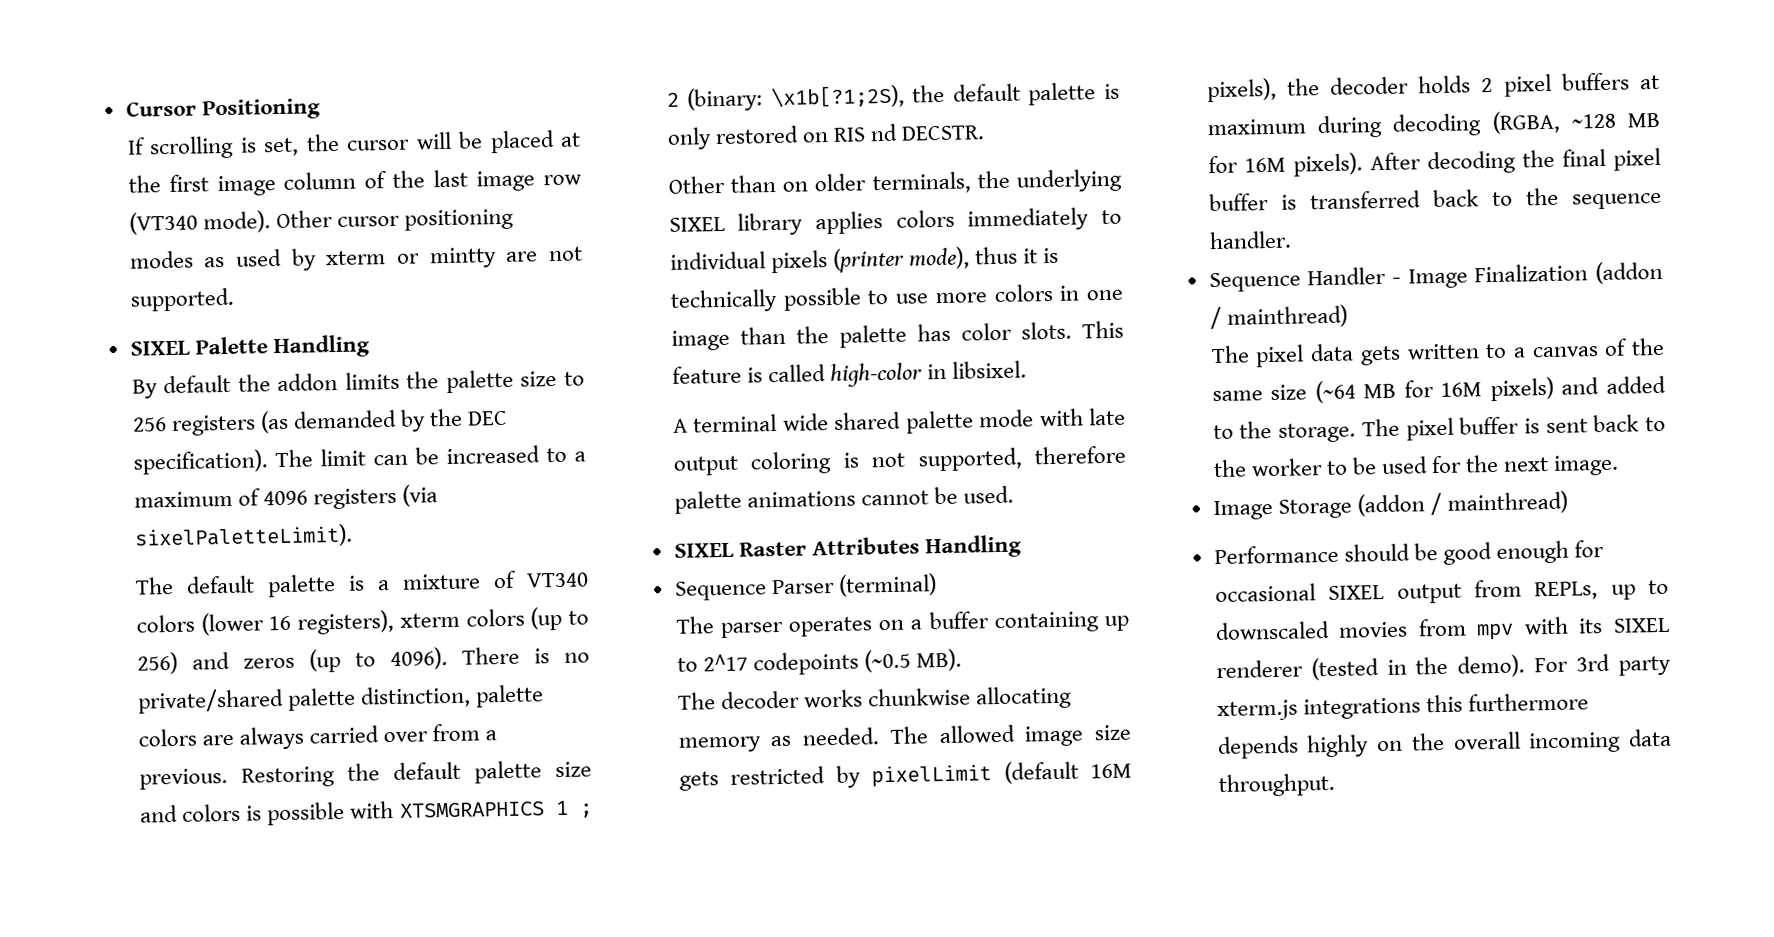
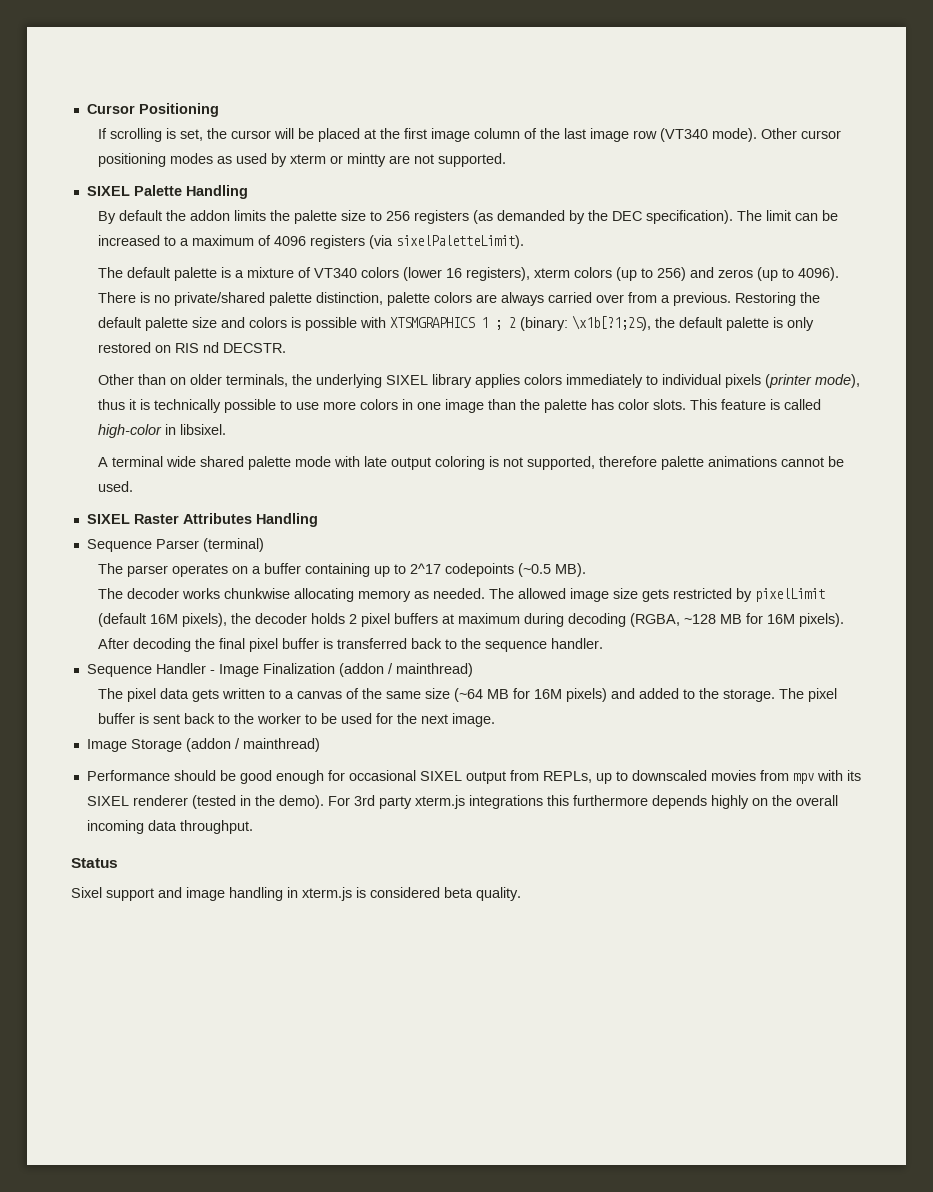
(1335, 785) none -> [71,858,118,868] [71,887,521,901] // Status // Sixel support and image handling in xterm.js is considered beta quality.

